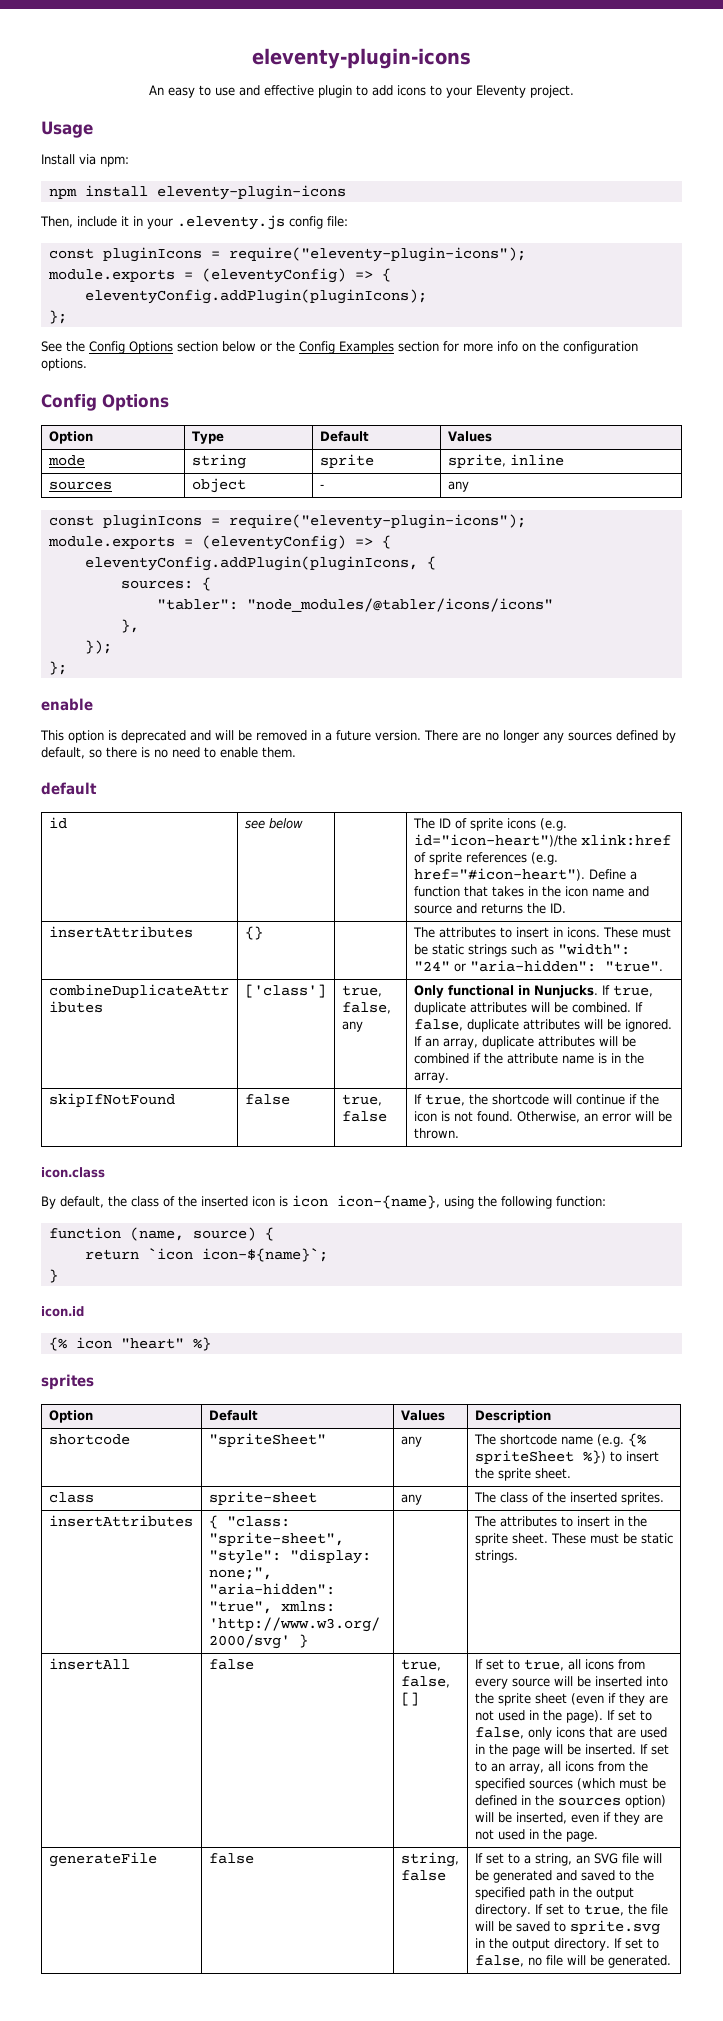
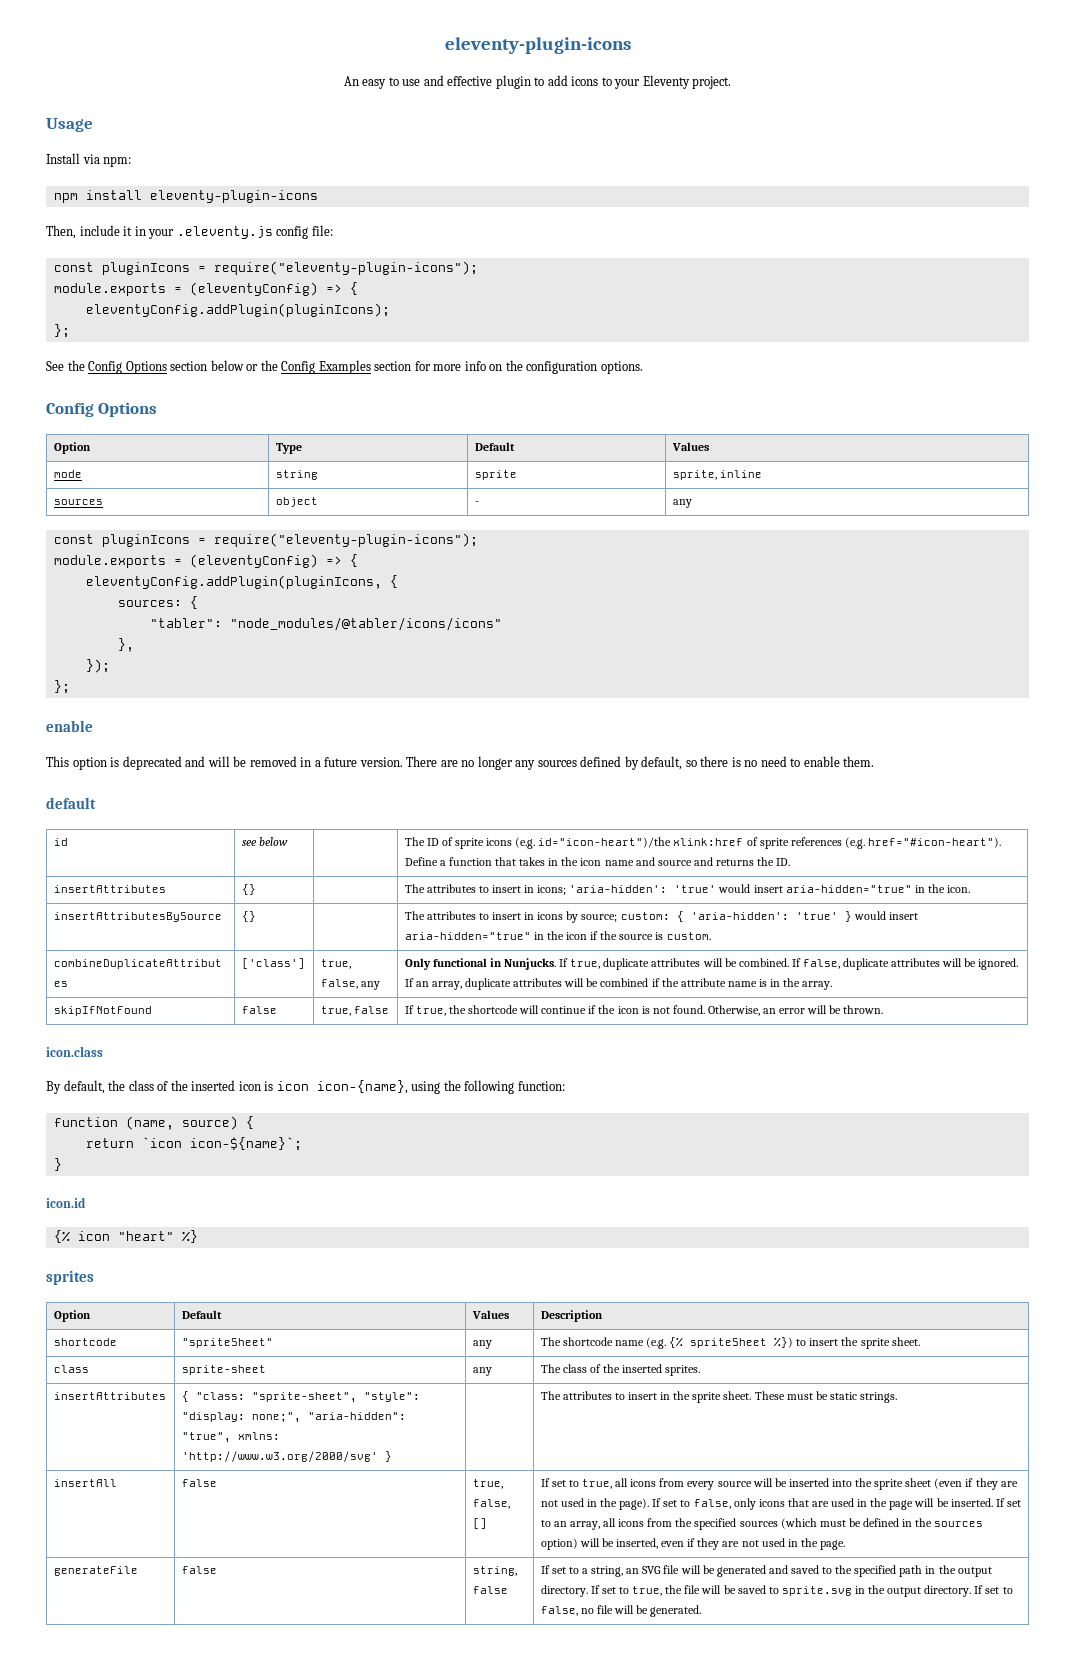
[566,927,671,938] [413,943,630,957] [413,960,663,972] icons. These must be static strings such as "width": "24" or "aria-hidden": "true". -> [537,884,970,895] [53,912,222,922] [241,911,256,922] [404,911,918,923] [404,931,711,940] icons; 'aria-hidden': 'true' would insert aria-hidden="true" in the icon. // insertAttributesBySource | {} | | The attributes to insert in icons by source; custom: { 'aria-hidden': 'true' } would insert aria-hidden="true" in the icon if the source is custom.

